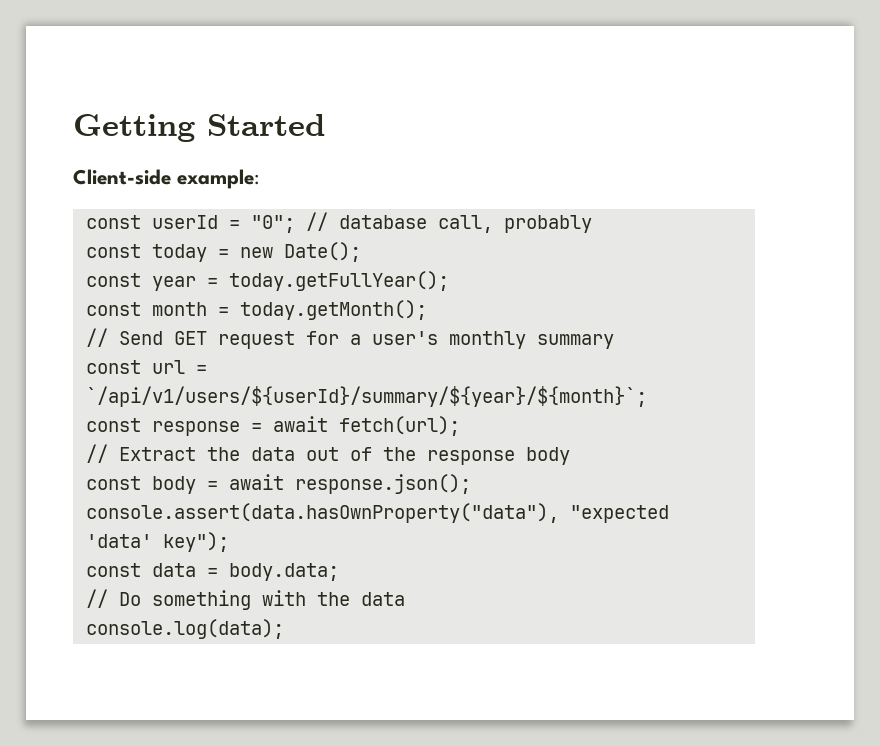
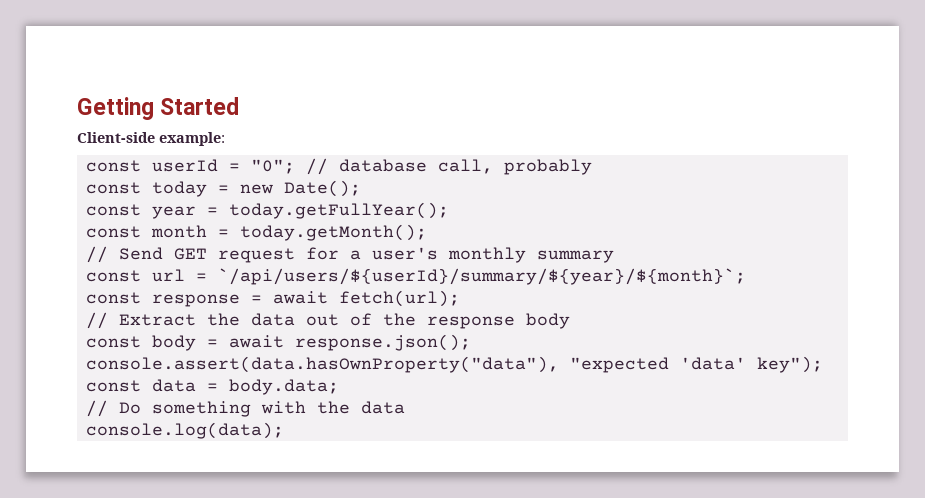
[85,386,647,407] `/api/v1/users/${userId}/summary/${year}/${month}`; -> [217,268,746,285] `/api/users/${userId}/summary/${year}/${month}`;

